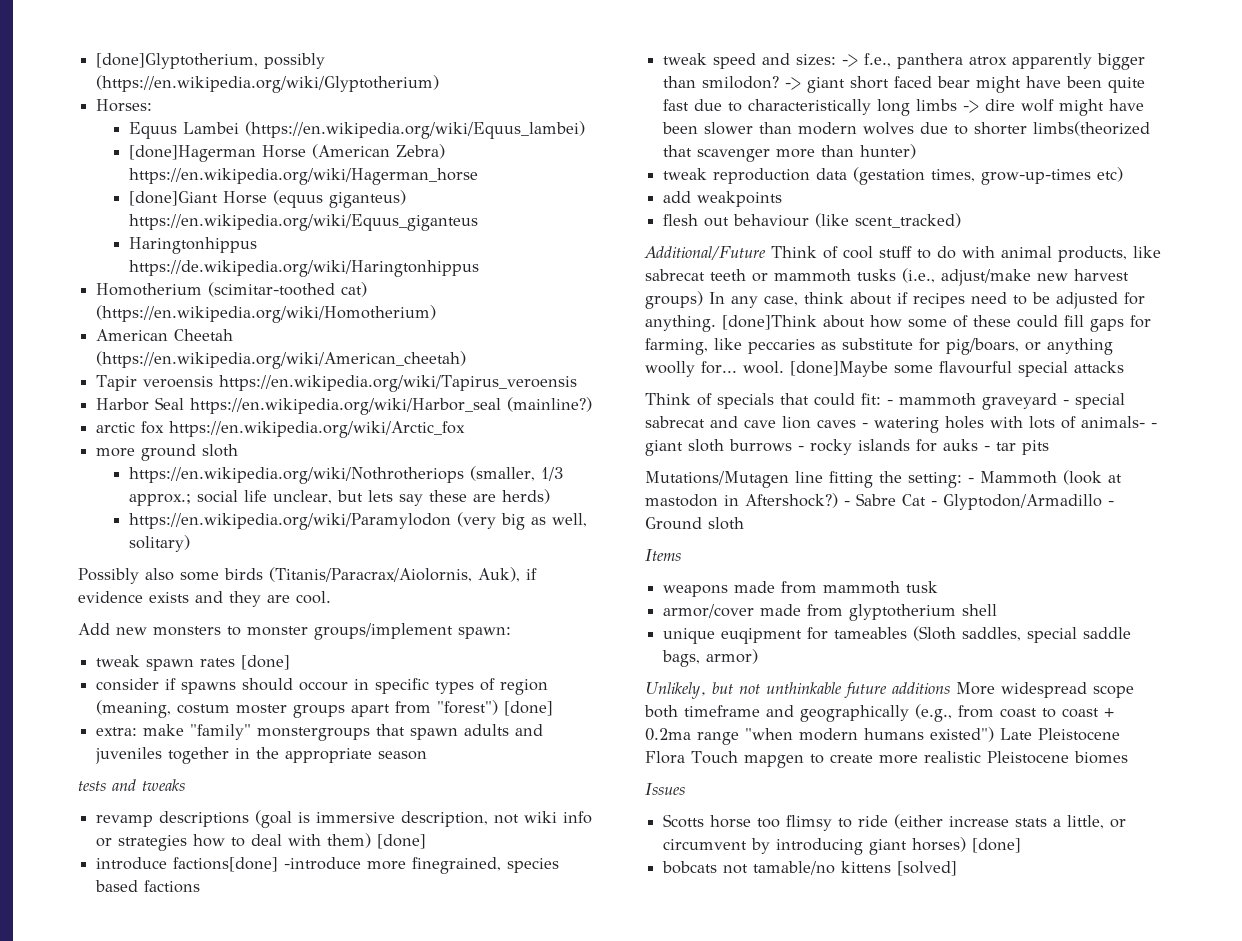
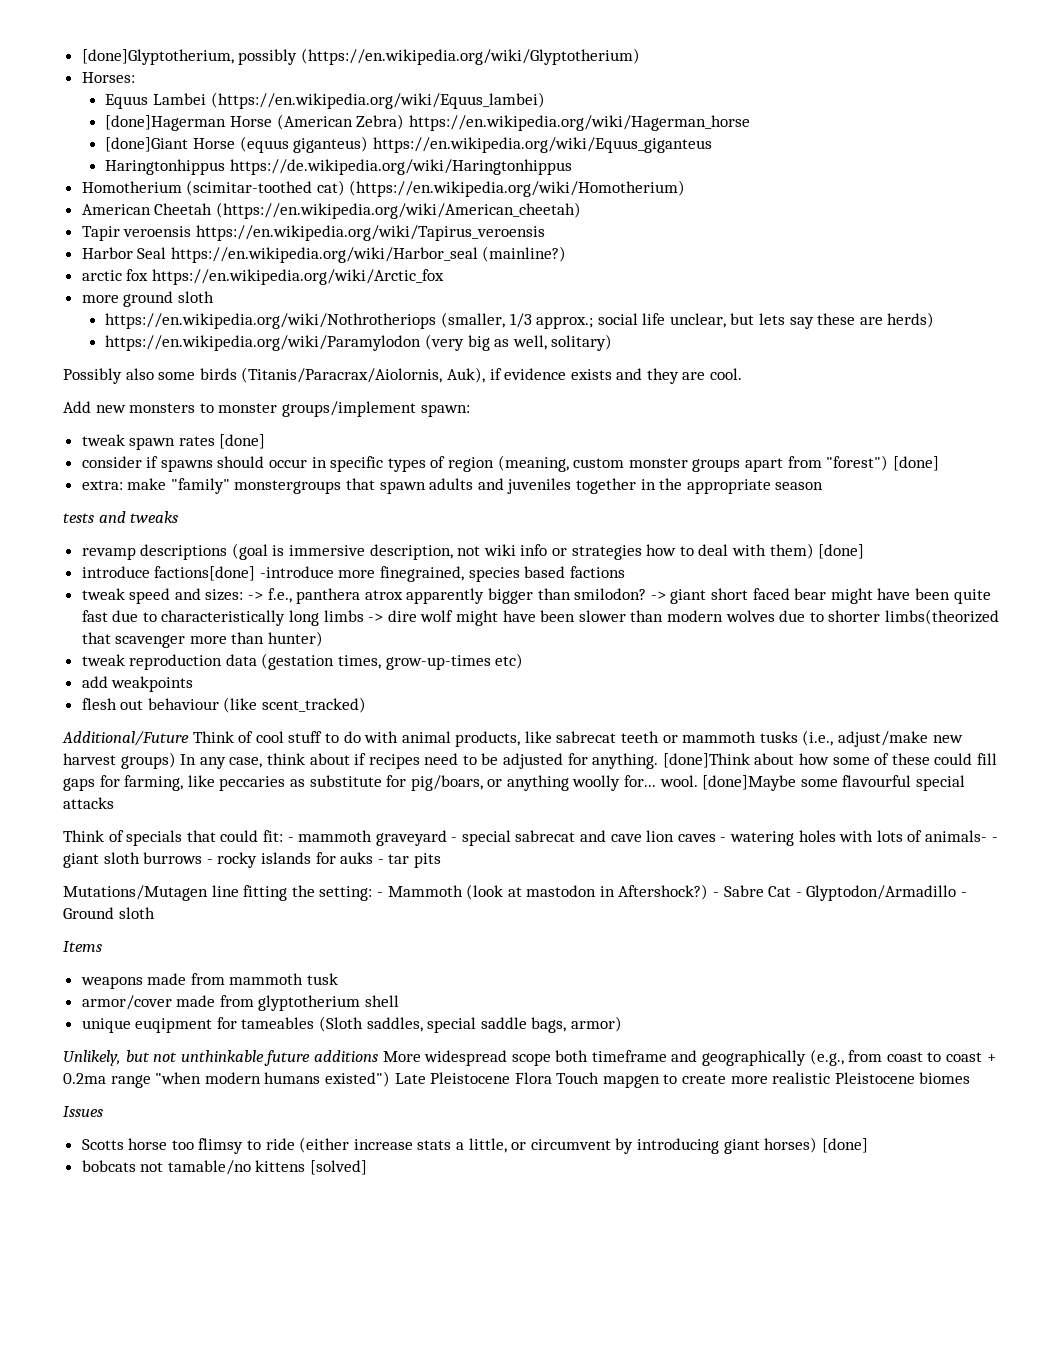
[299,681,349,691] occour -> [269,459,308,468] occur
[177,704,288,714] costum moster -> [573,458,688,468] custom monster

